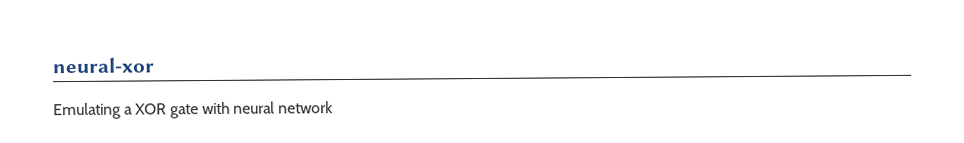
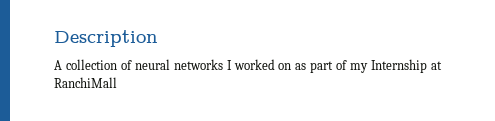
[52,57,154,74] [53,101,334,120] neural-xor // Emulating a XOR gate with neural network -> [54,30,158,47] [54,59,442,73] [54,77,117,88] Description // A collection of neural networks I worked on as part of my Internship at RanchiMall

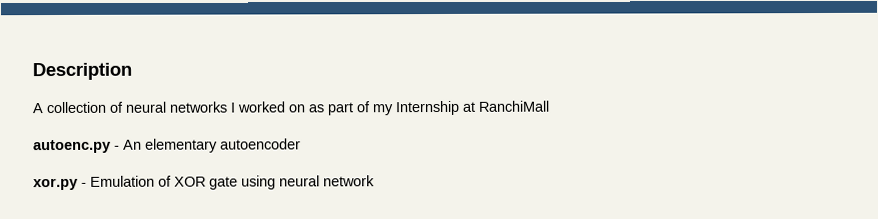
(117, 82) none -> [33,138,301,154] [33,175,375,191] // autoenc.py - An elementary autoencoder // xor.py - Emulation of XOR gate using neural network

